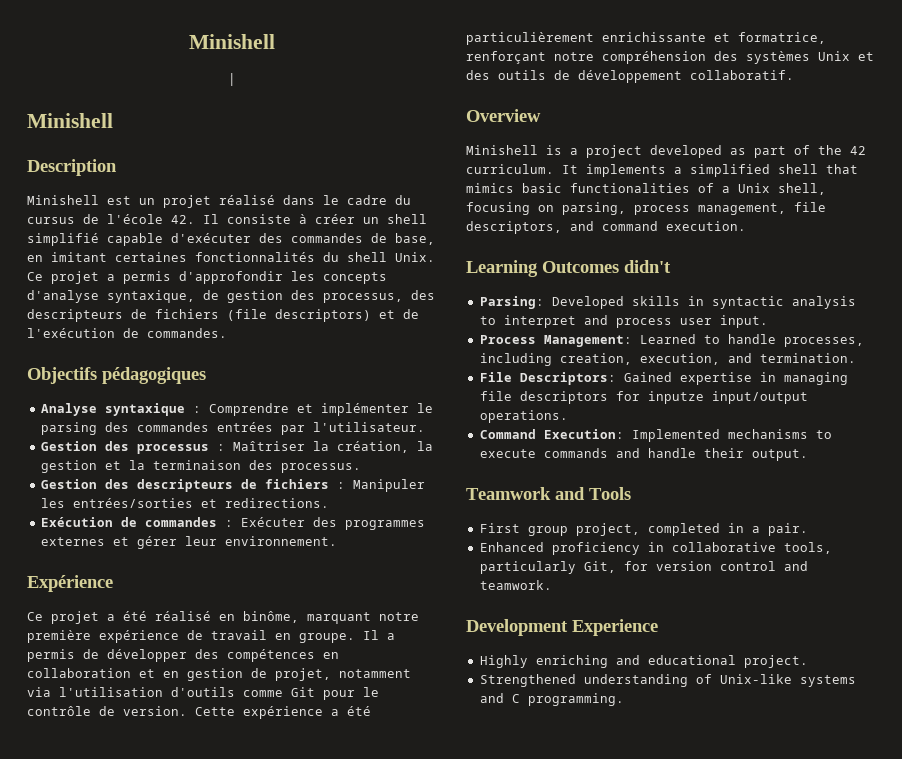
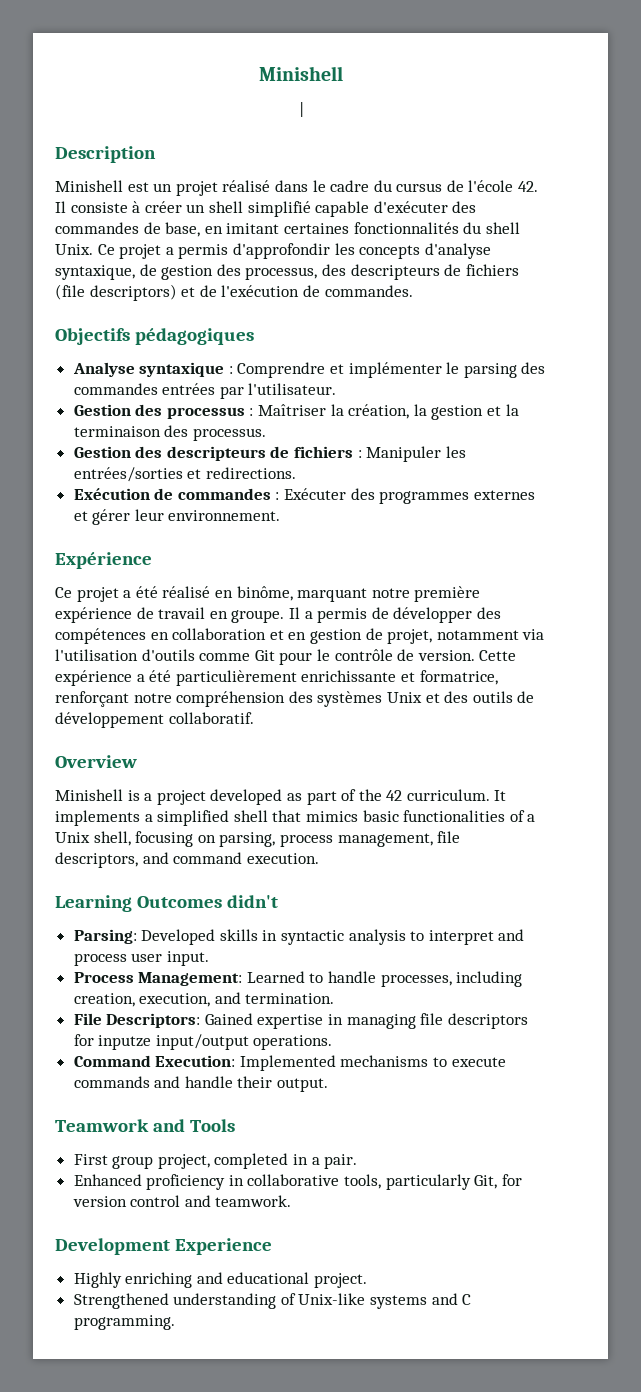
[27,113,113,128] // Minishell -> (304, 109) none

